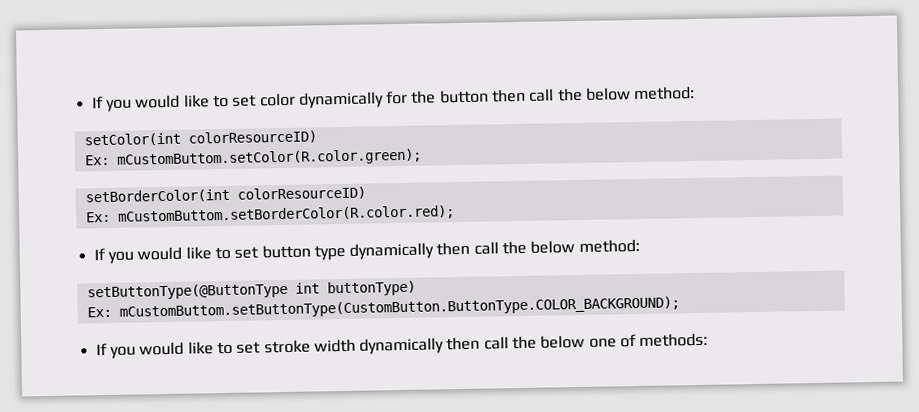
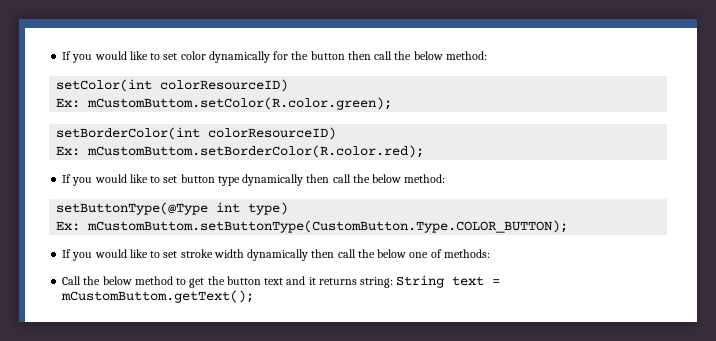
[86,280,416,301] [86,296,680,320] setButtonType(@ButtonType int buttonType) // Ex: mCustomButtom.setButtonType(CustomButton.ButtonType.COLOR_BACKGROUND); -> [56,202,289,215] [56,220,569,233] setButtonType(@Type int type) // Ex: mCustomButtom.setButtonType(CustomButton.Type.COLOR_BUTTON);
(709, 339) none -> [62,275,501,288] [61,290,255,303] // Call the below method to get the button text and it returns string: String text = mCustomButtom.getText();

